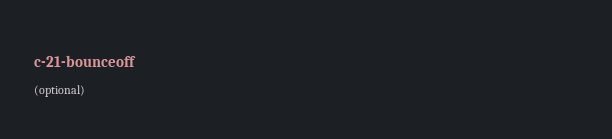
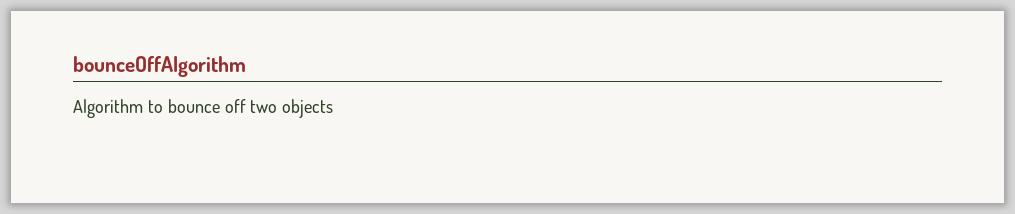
[34,55,136,67] [34,85,85,97] c-21-bounceoff // (optional) -> [73,56,246,77] [73,99,334,118] bounceOffAlgorithm // Algorithm to bounce off two objects

